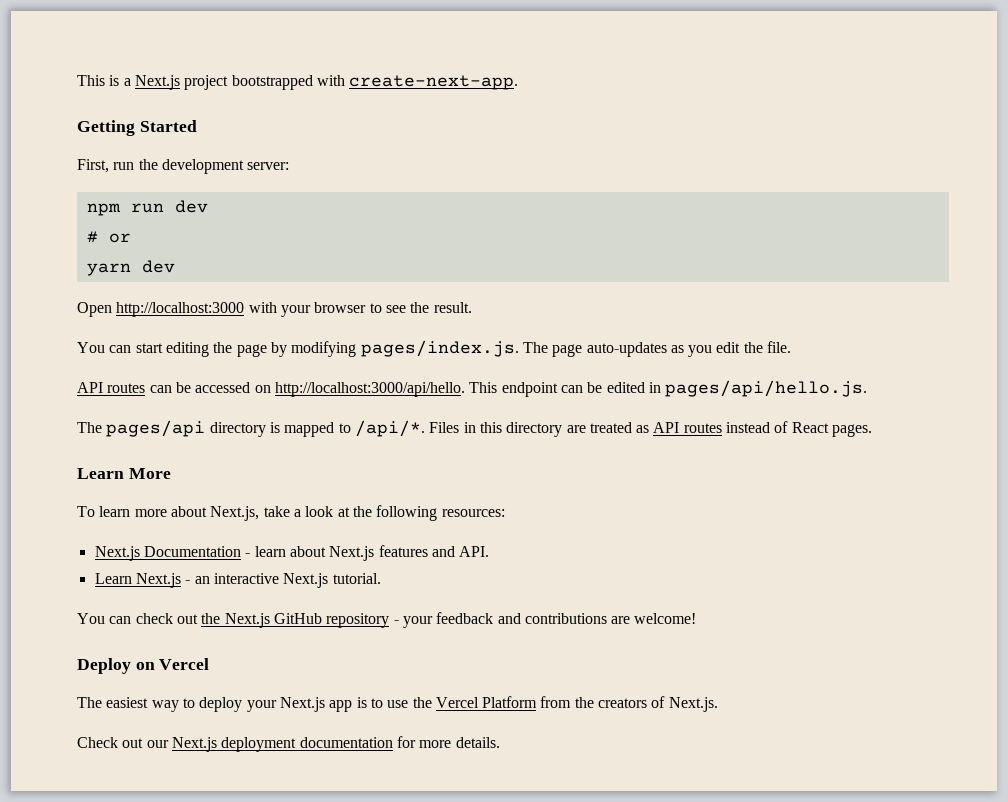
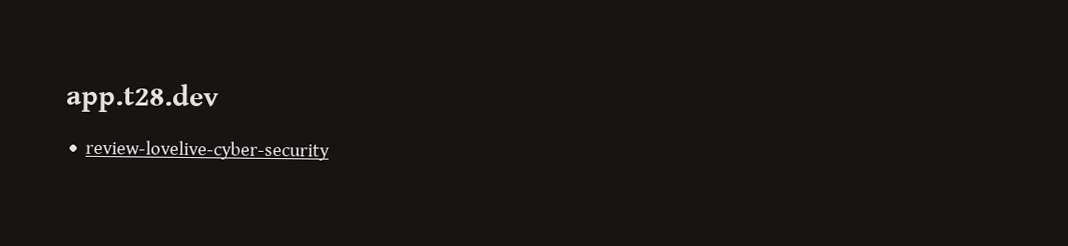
[77,75,519,90] [77,120,197,136] [77,159,290,174] [86,200,208,216] [86,231,131,243] [86,260,175,276] [77,302,472,317] [77,340,792,357] [77,380,868,397] [77,420,873,437] [77,468,171,479] [77,505,505,521] [94,545,490,561] [94,573,381,588] [77,612,697,628] [77,658,210,674] [77,696,718,712] [77,736,500,752] This is a Next.js project bootstrapped with create-next-app. // Getting Started // First, run the development server: // npm run dev // # or // yarn dev // Open http://localhost:3000 with your browser to see the result. // You can start editing the page by modifying pages/index.js. The page auto-updates as you edit the file. // API routes can be accessed on http://localhost:3000/api/hello. This endpoint can be edited in pages/api/hello.js. // The pages/api directory is mapped to /api/*. Files in this directory are treated as API routes instead of React pages. // Learn More // To learn more about Next.js, take a look at the following resources: // Next.js Documentation - learn about Next.js features and API. // Learn Next.js - an interactive Next.js tutorial. // You can check out the Next.js GitHub repository - your feedback and contributions are welcome! // Deploy on Vercel // The easiest way to deploy your Next.js app is to use the Vercel Platform from the creators of Next.js. // Check out our Next.js deployment documentation for more details. -> [66,82,219,114] [85,139,331,161] app.t28.dev // review-lovelive-cyber-security

